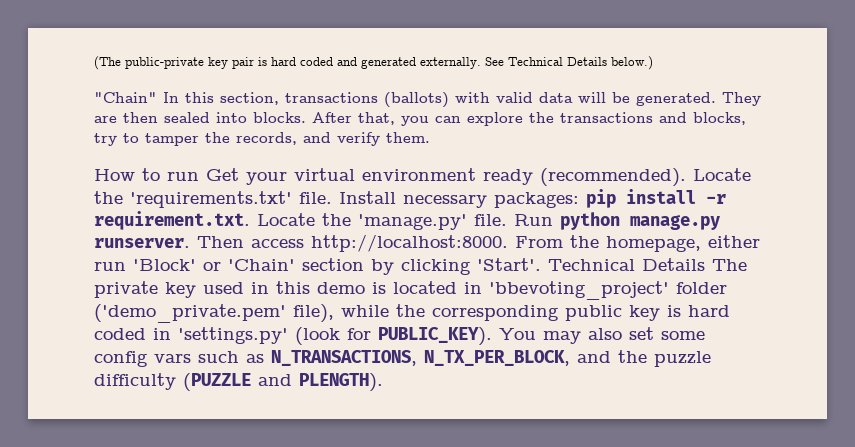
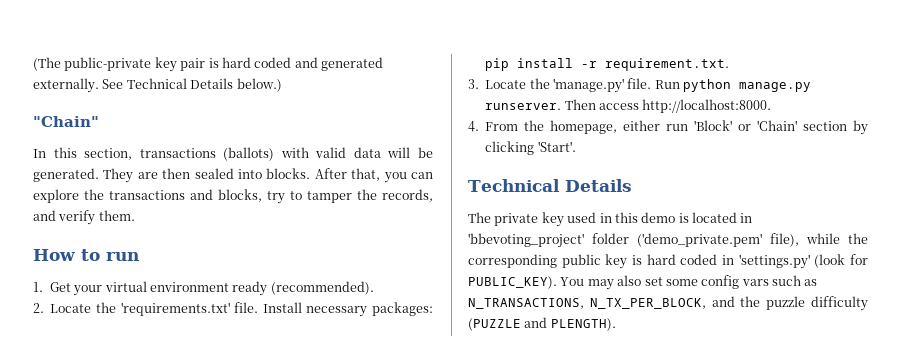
(157, 97) none -> (99, 121) //
(199, 176) none -> [33,282,43,292] // 1.
(686, 177) none -> [33,303,44,313] // 2.
(250, 220) none -> [468,79,479,89] // 3.
(508, 243) none -> [468,121,479,132] // 4.
[548,258,705,271] Technical Details -> [468,179,632,192] // Technical Details //

